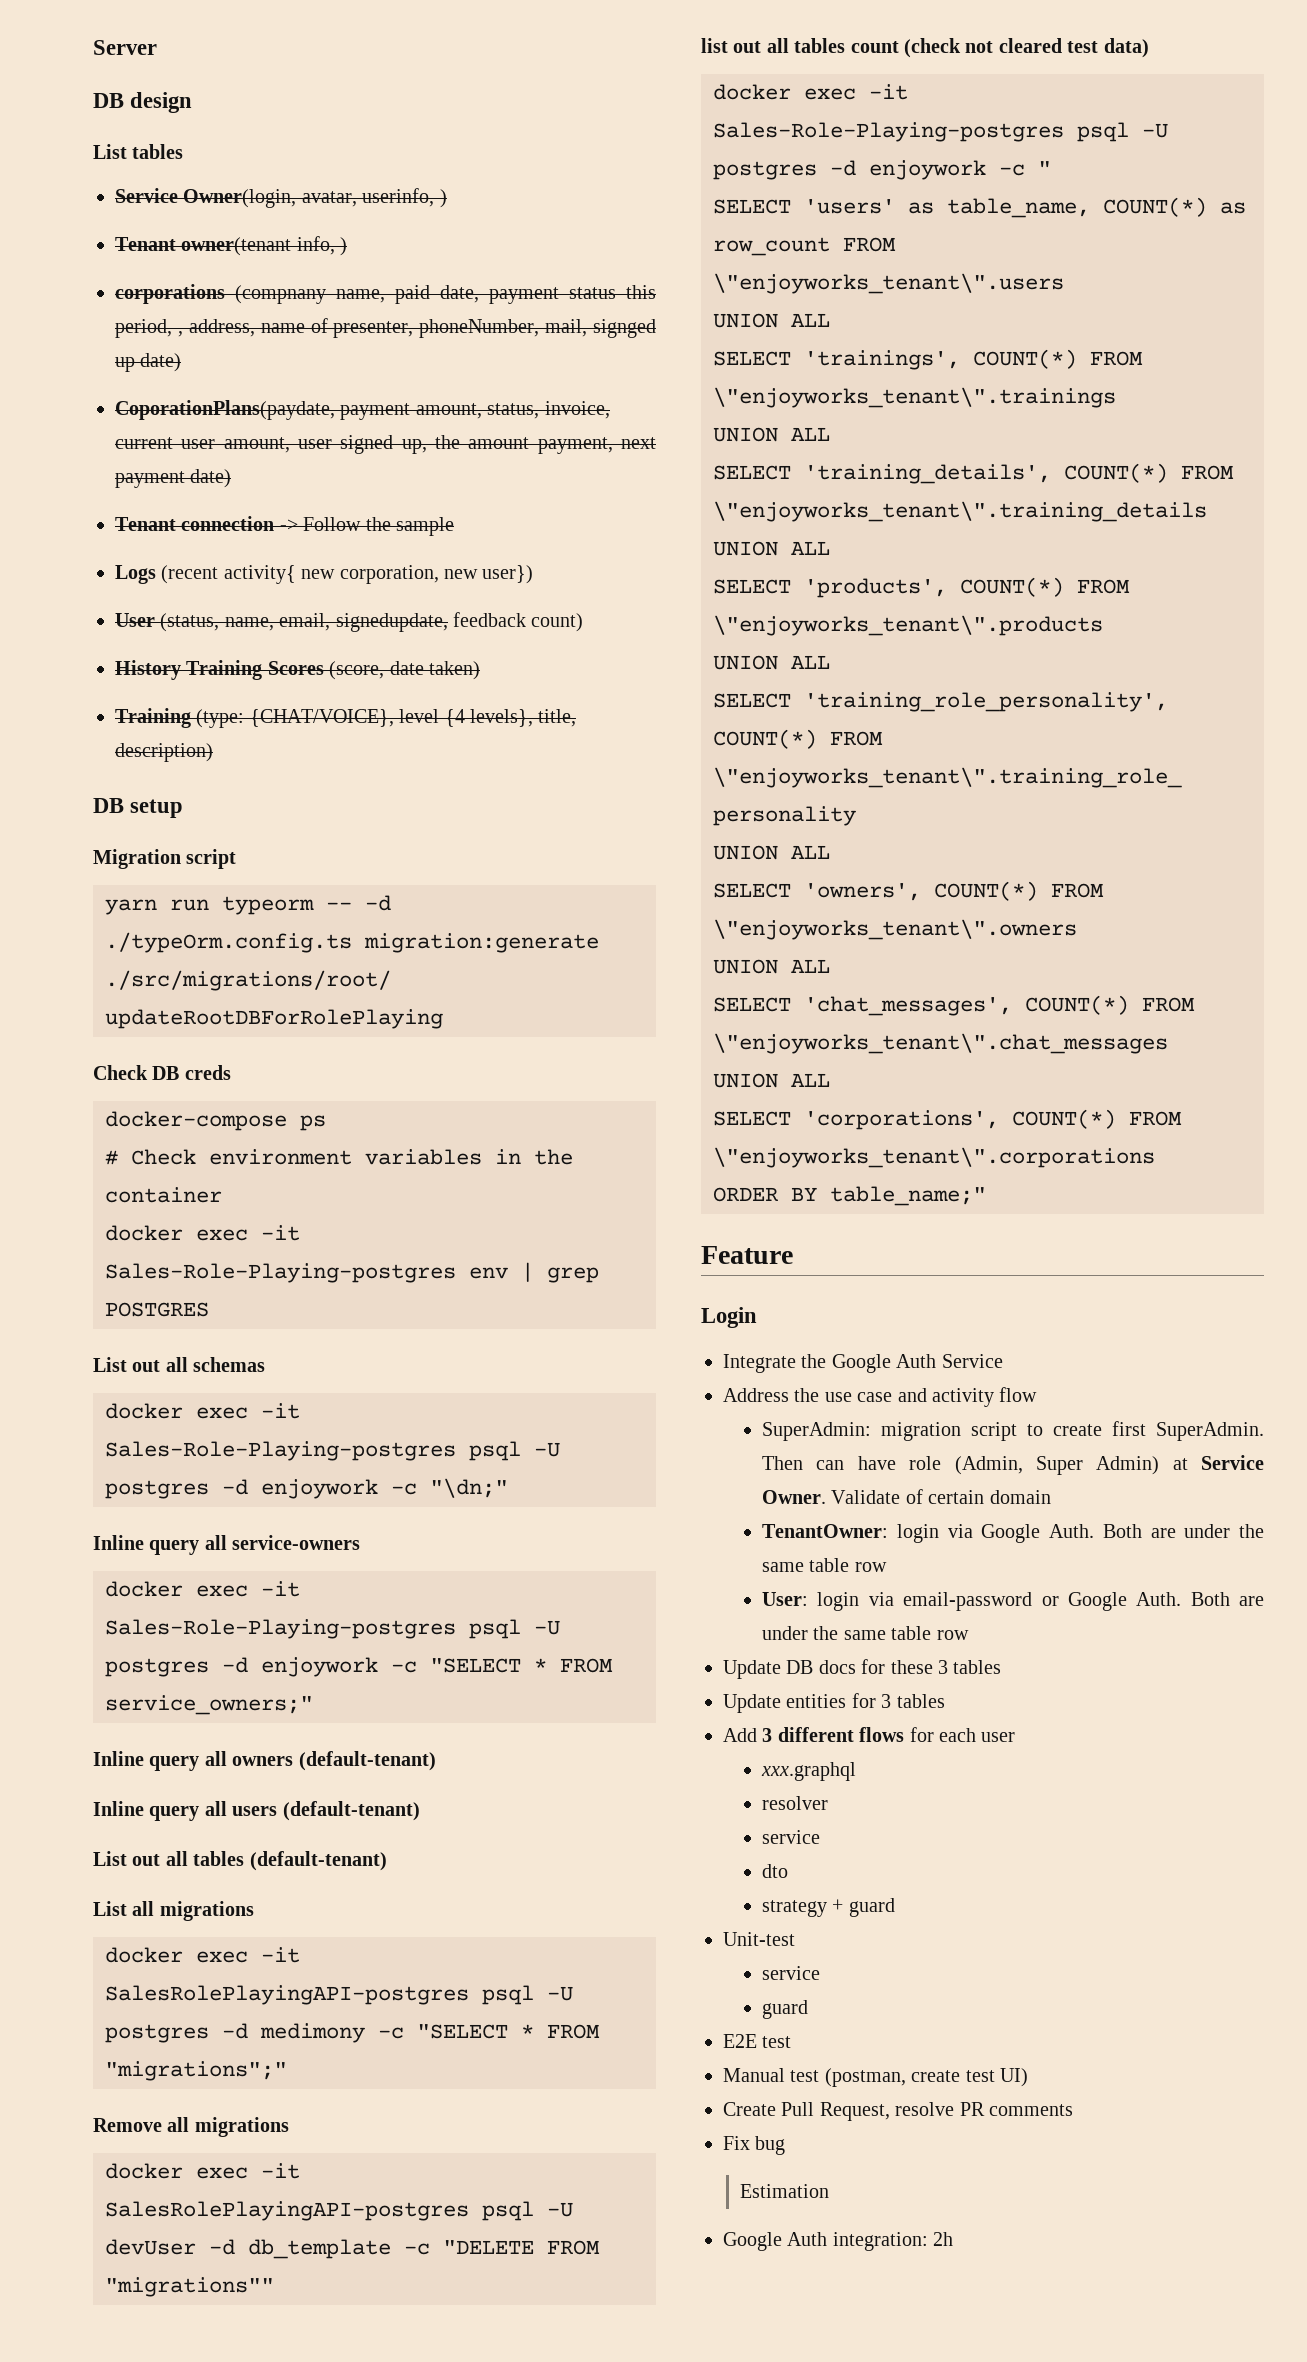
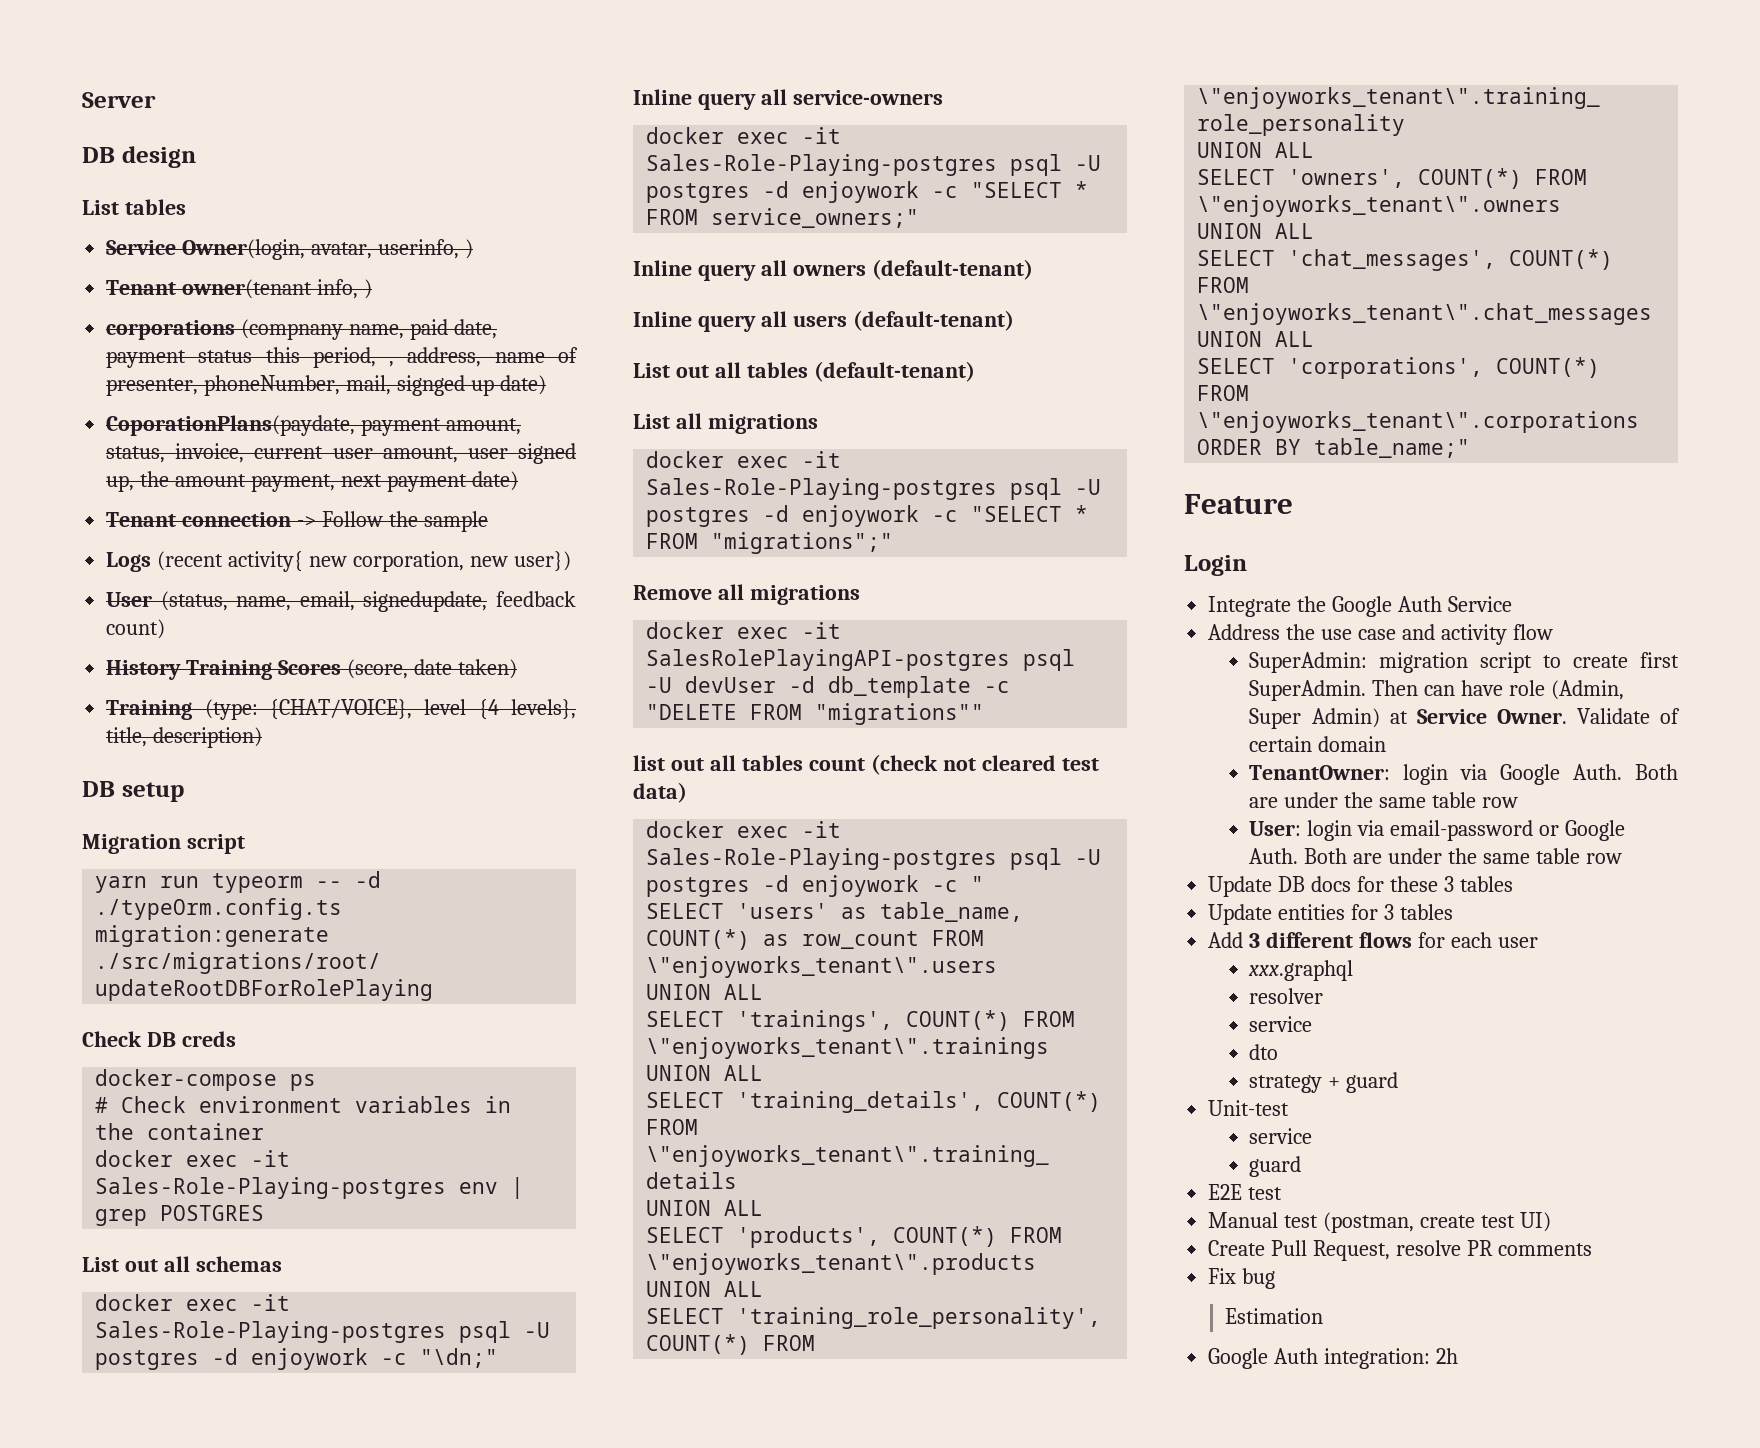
[105,1985,573,2005] [105,2023,365,2043] SalesRolePlayingAPI-postgres psql -U postgres -d medimony -> [646,478,1102,500] [646,505,920,527] Sales-Role-Playing-postgres psql -U postgres -d enjoywork

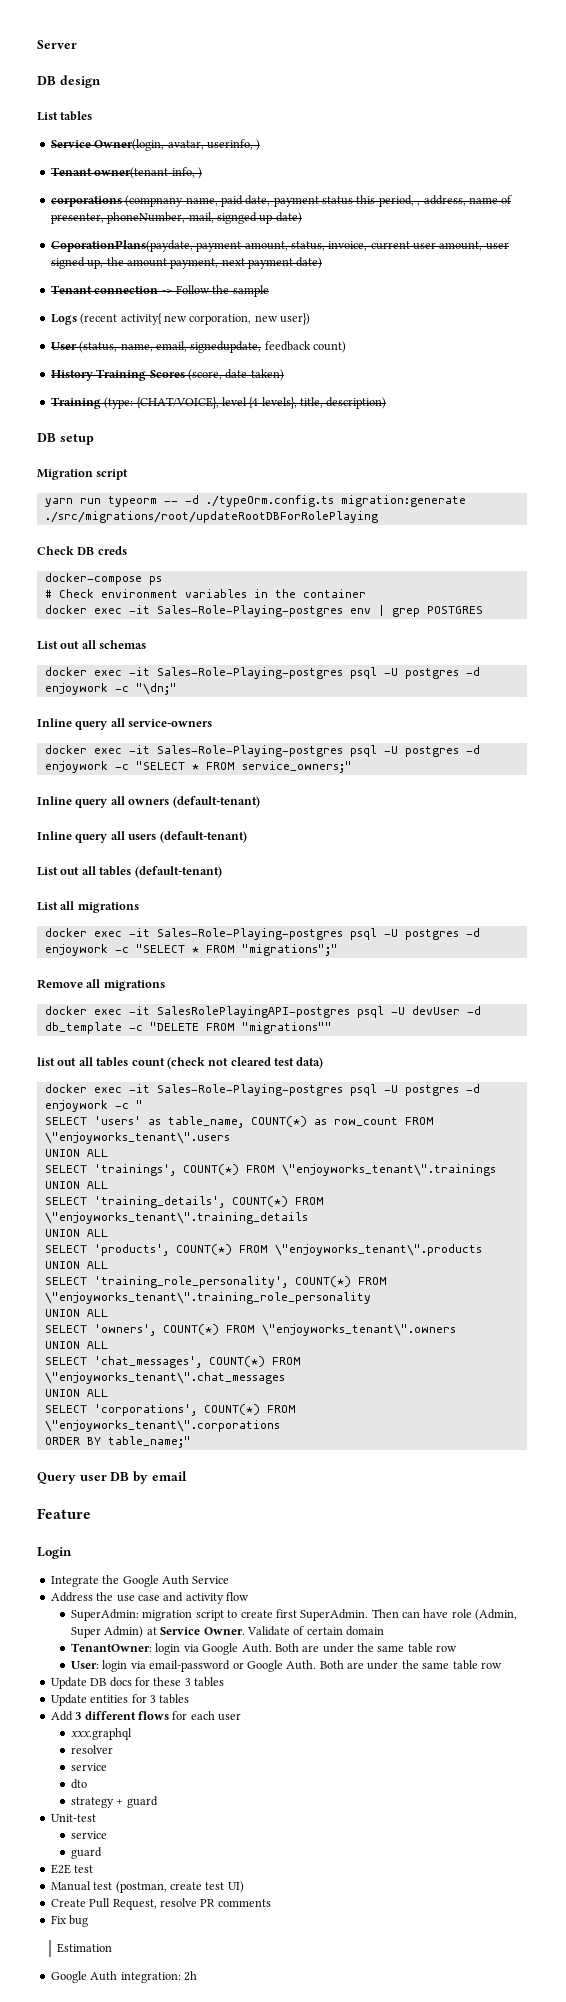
(1471, 448) none -> [37,1471,187,1484] // Query user DB by email

